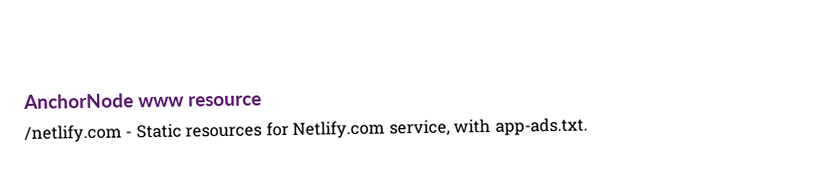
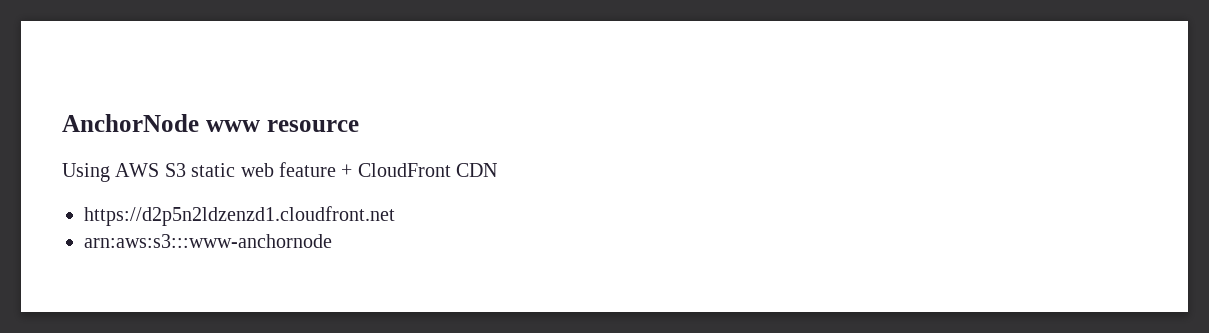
[24,117,588,143] /netlify.com - Static resources for Netlify.com service, with app-ads.txt. -> [62,162,498,182] [84,206,395,226] [84,234,332,248] Using AWS S3 static web feature + CloudFront CDN // https://d2p5n2ldzenzd1.cloudfront.net // arn:aws:s3:::www-anchornode

